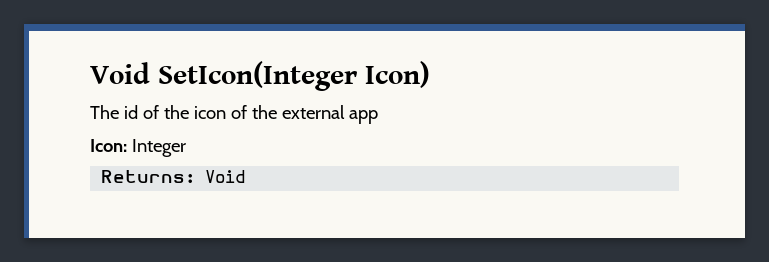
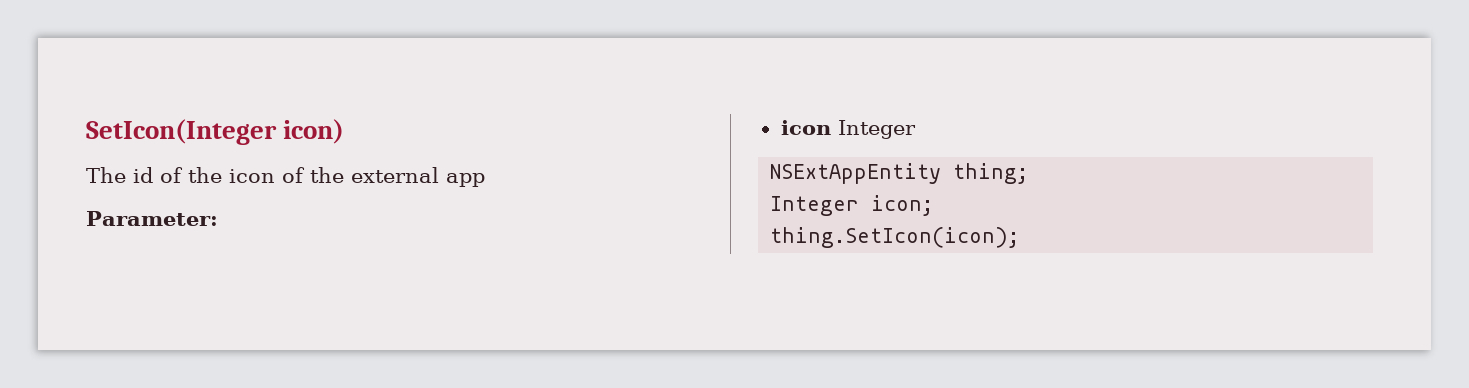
[90,61,430,91] Void SetIcon(Integer Icon) -> [86,119,345,145] SetIcon(Integer icon)
[90,139,127,152] Icon: -> [86,211,218,226] [780,120,831,135] Parameter: // icon
[101,170,246,183] Returns: Void -> [770,163,1029,184] [770,195,934,216] [770,227,1020,248] NSExtAppEntity thing; // Integer icon; // thing.SetIcon(icon);

